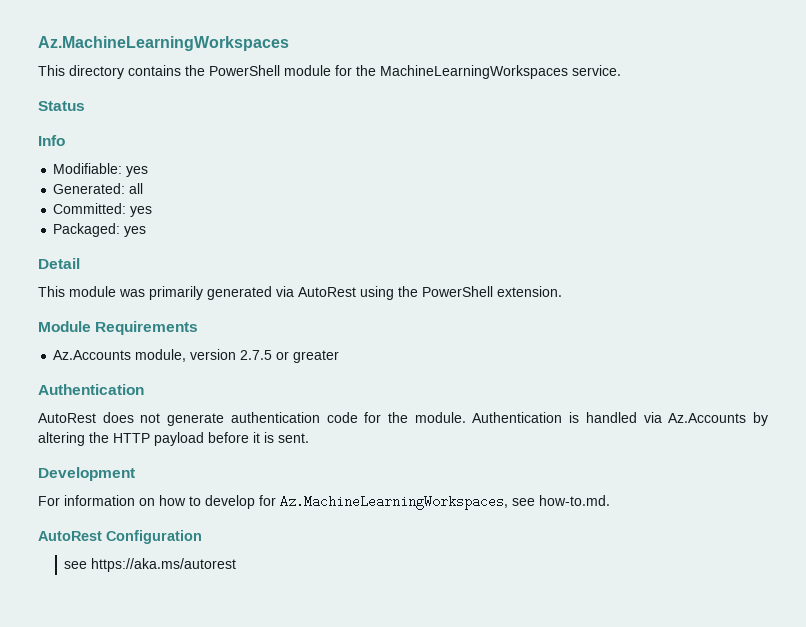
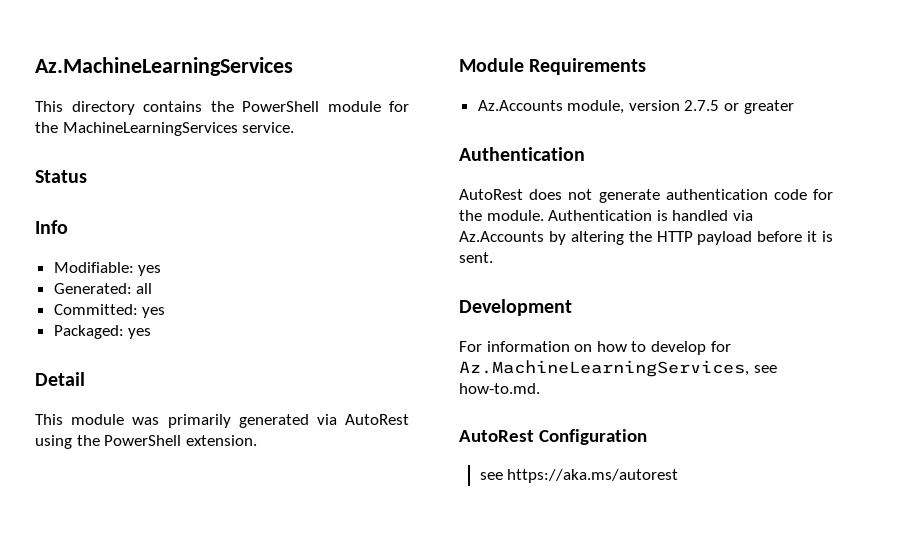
[38,36,289,51] Az.MachineLearningWorkspaces -> [35,57,293,76] Az.MachineLearningServices
[380,65,568,79] MachineLearningWorkspaces -> [62,122,238,136] MachineLearningServices
[280,495,508,510] Az.MachineLearningWorkspaces, -> [459,360,749,377] Az.MachineLearningServices,

